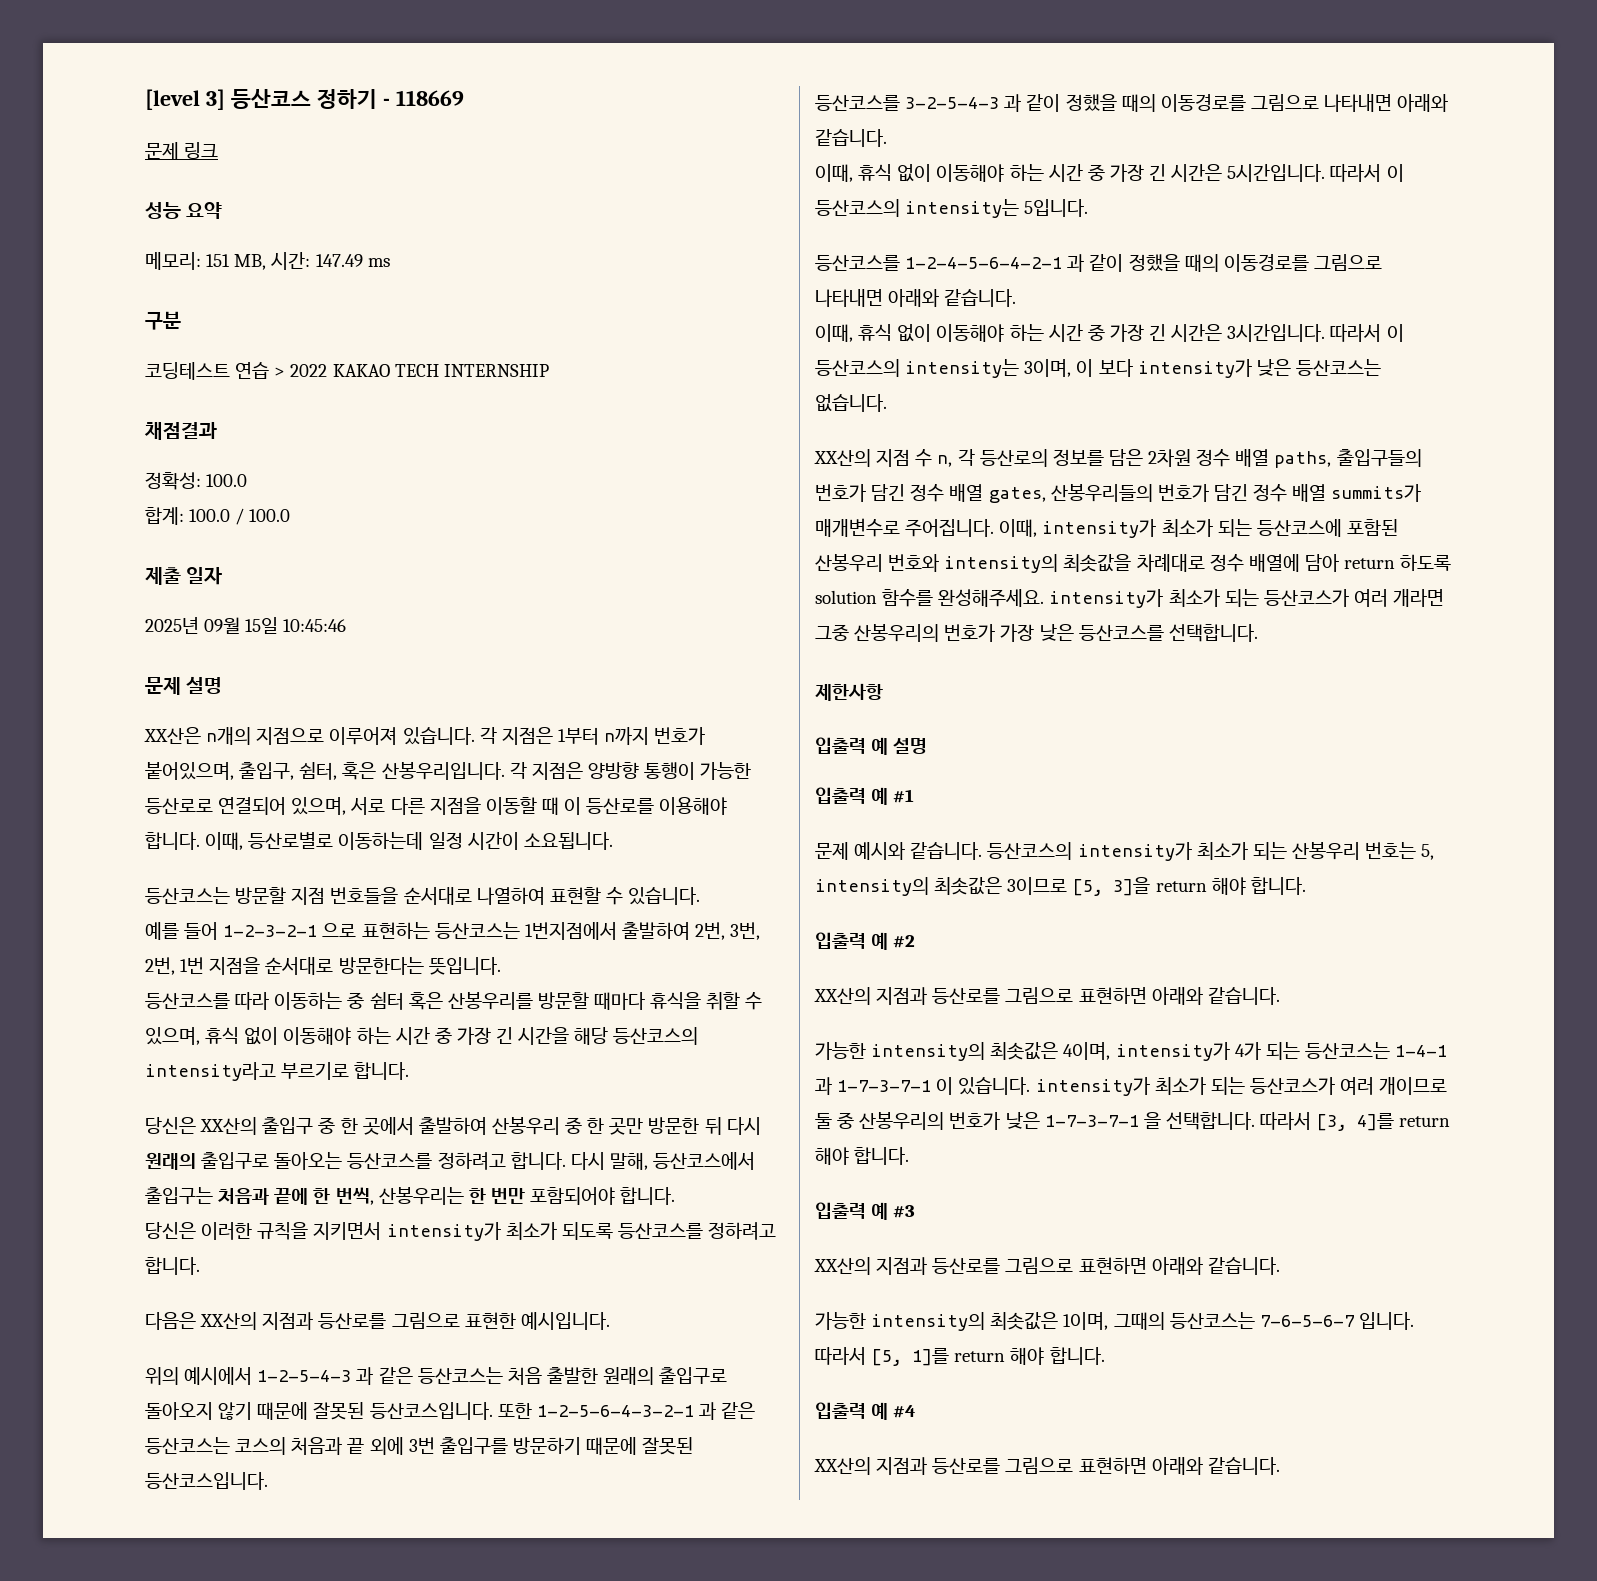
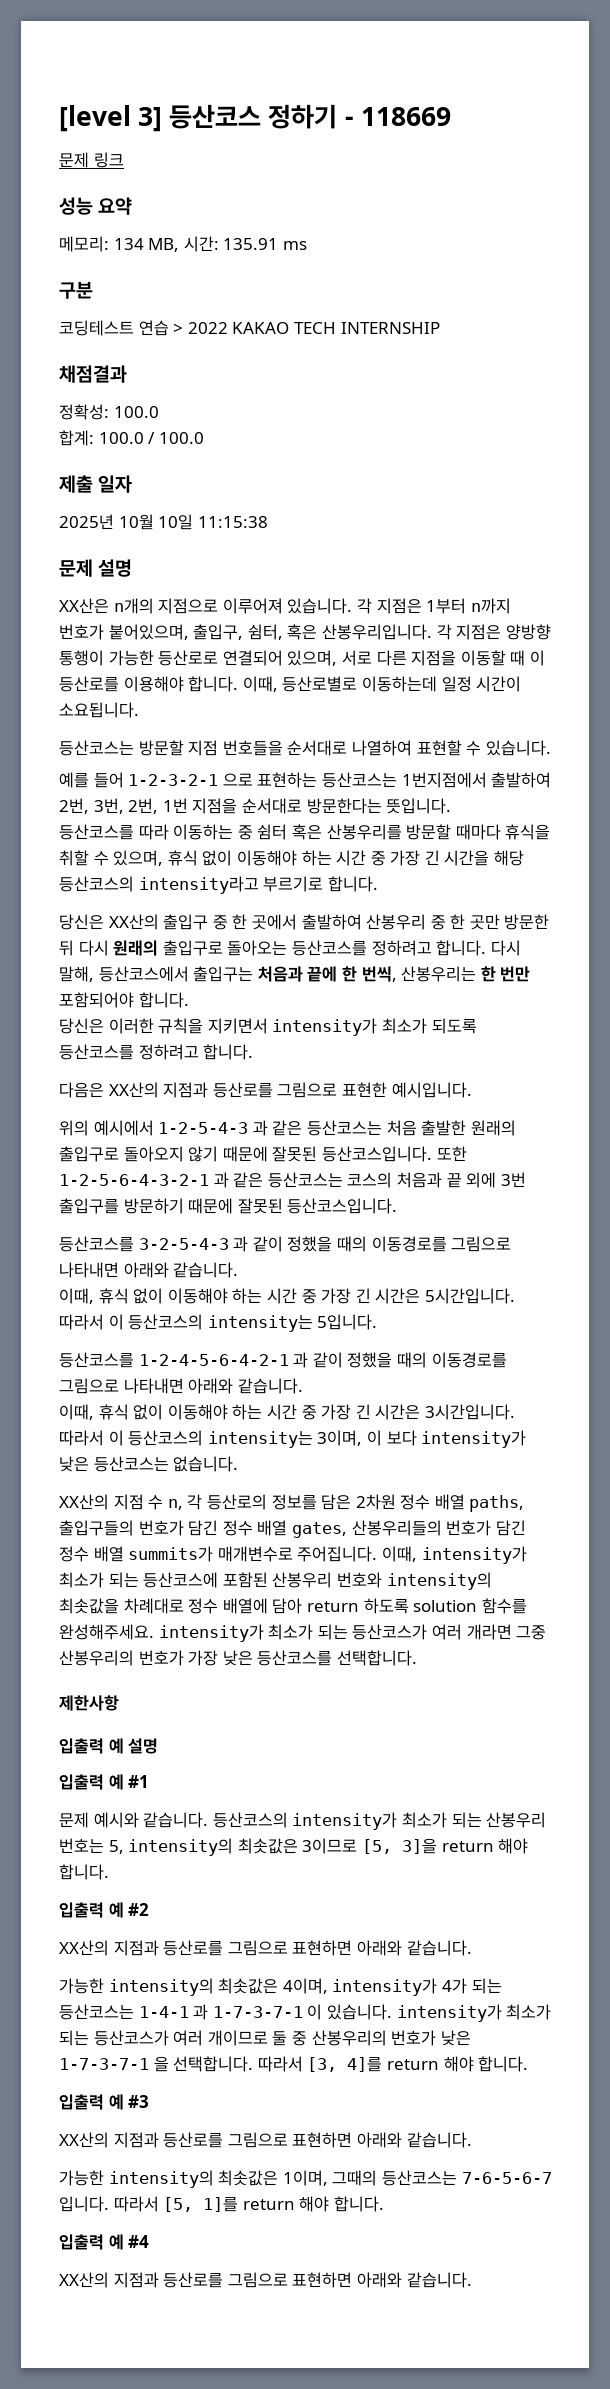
[206,254,231,267] 151 -> [113,238,144,250] 134
[315,254,363,267] 147.49 -> [223,238,279,250] 135.91
[204,617,347,634] 09월 15일 10:45:46 -> [118,514,268,530] 10월 10일 11:15:38

